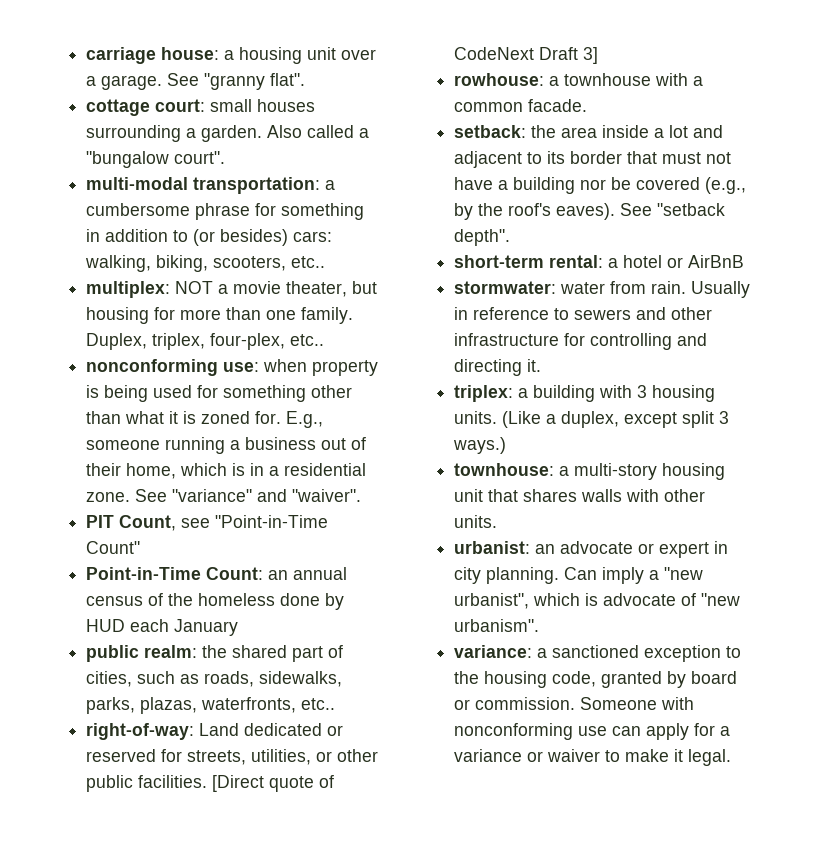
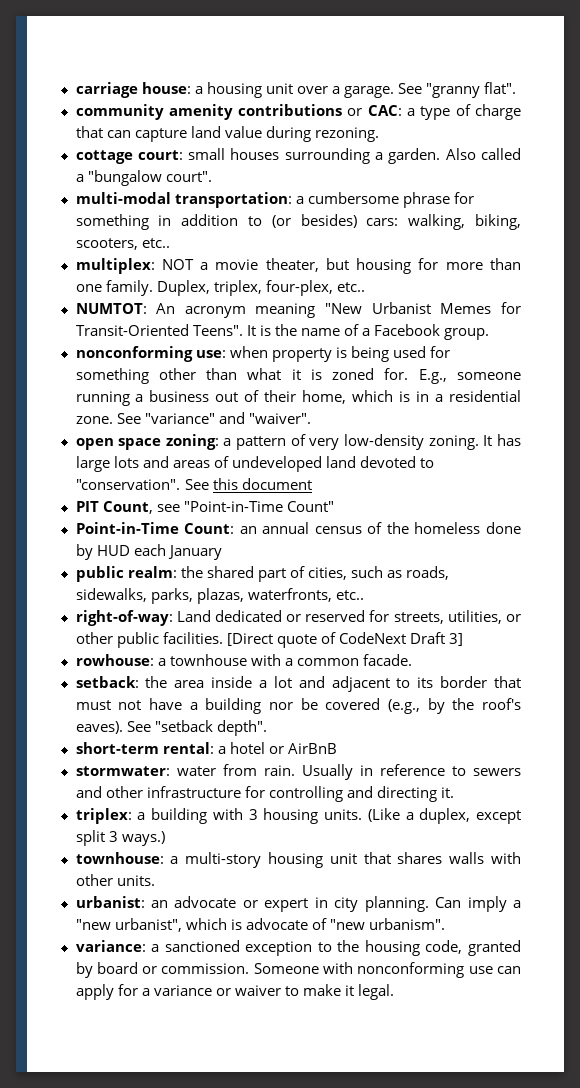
(306, 79) none -> [75,104,521,120] [75,126,379,142] // community amenity contributions or CAC: a type of charge that can capture land value during rezoning.
(325, 340) none -> [75,302,522,318] [75,324,489,340] // NUMTOT: An acronym meaning "New Urbanist Memes for Transit-Oriented Teens". It is the name of a Facebook group.
(362, 495) none -> [75,434,521,450] [75,456,434,472] [75,478,312,490] // open space zoning: a pattern of very low-density zoning. It has large lots and areas of undeveloped land devoted to "conservation". See this document

